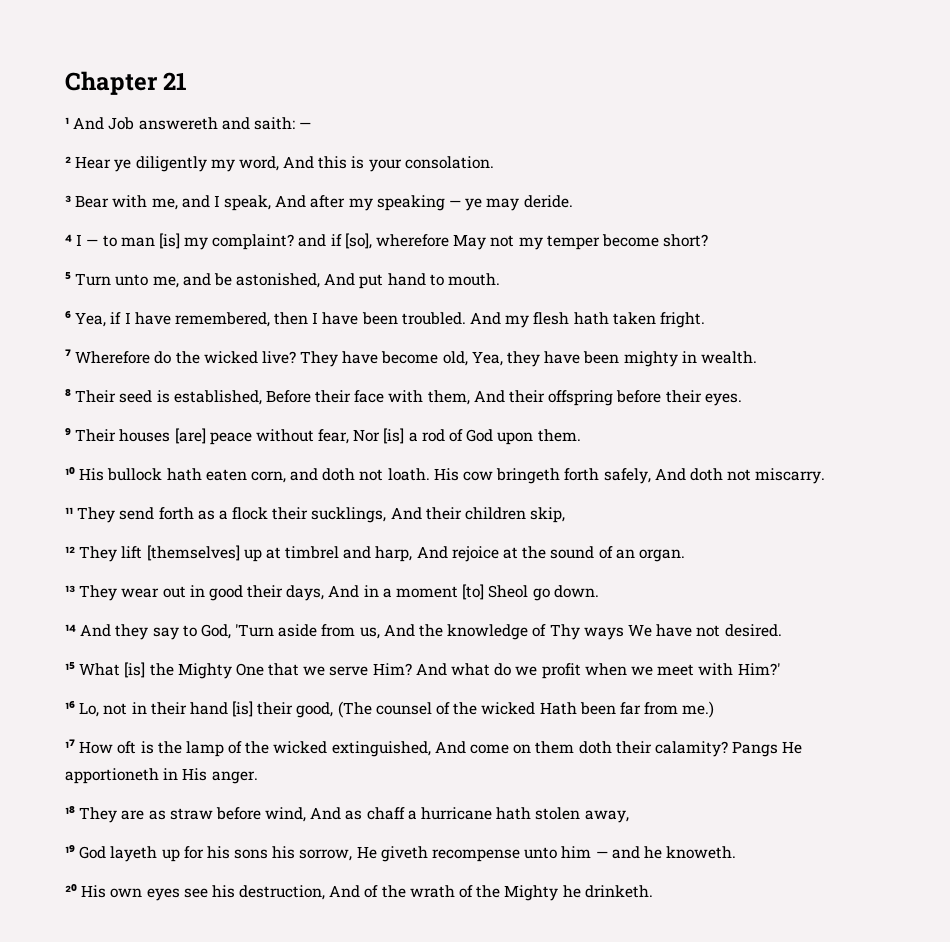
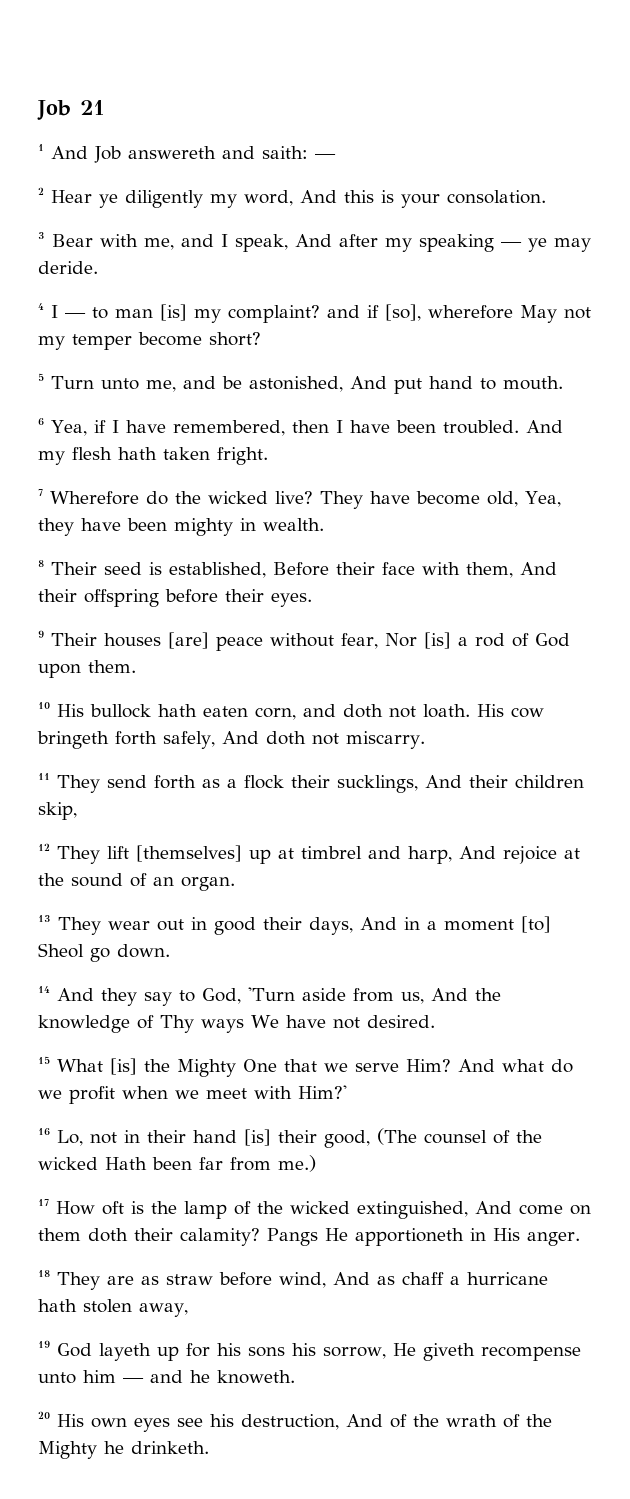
[65,71,158,95] Chapter -> [37,100,71,120] Job

